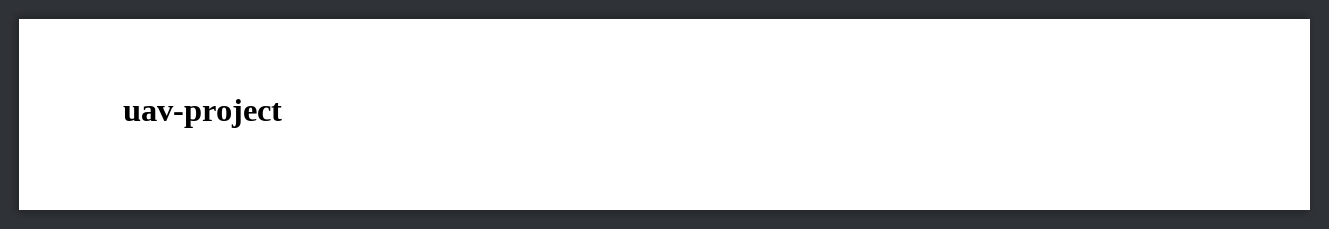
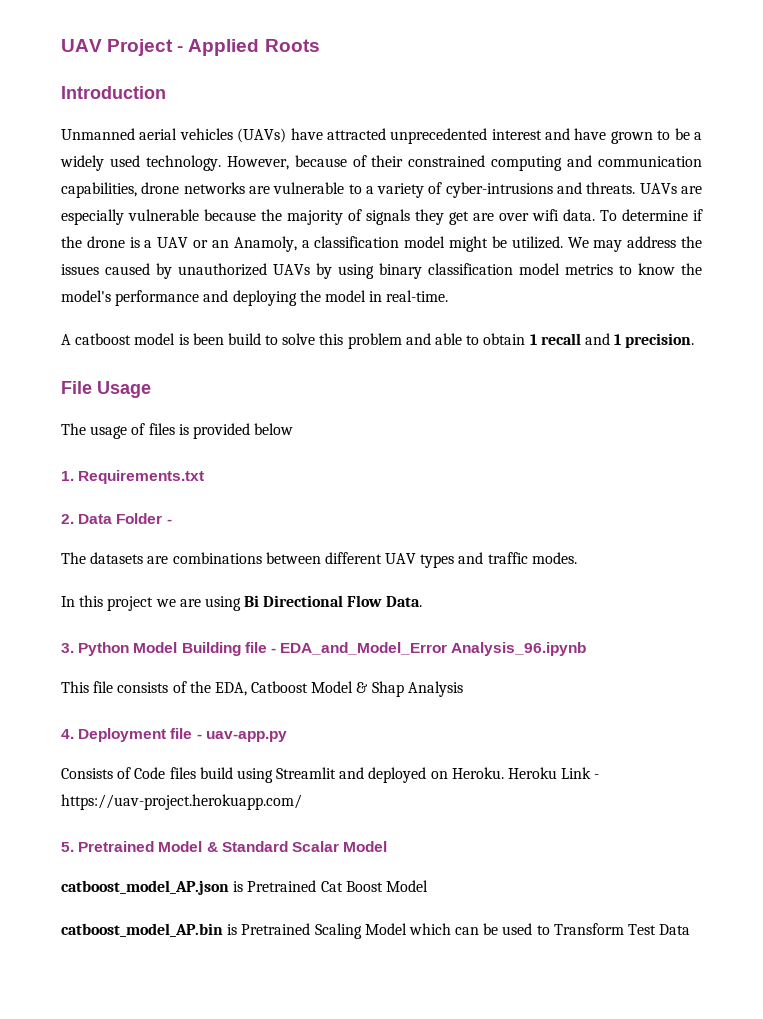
[123,99,282,128] uav-project -> [61,39,320,56] [61,86,166,99] [61,128,702,144] [60,155,702,171] [61,182,702,198] [61,209,703,225] [61,236,703,252] [61,263,702,279] [61,290,449,306] [61,333,695,349] [61,381,151,398] [61,423,294,439] [61,470,205,484] [61,513,172,524] [61,552,577,568] [61,595,422,611] [61,642,587,656] [61,681,463,697] [61,728,287,742] [61,767,600,783] [61,794,302,810] [61,841,388,852] [61,880,428,895] [61,923,691,939] UAV Project - Applied Roots // Introduction // Unmanned aerial vehicles (UAVs) have attracted unprecedented interest and have grown to be a widely used technology. However, because of their constrained computing and communication capabilities, drone networks are vulnerable to a variety of cyber-intrusions and threats. UAVs are especially vulnerable because the majority of signals they get are over wifi data. To determine if the drone is a UAV or an Anamoly, a classification model might be utilized. We may address the issues caused by unauthorized UAVs by using binary classification model metrics to know the model's performance and deploying the model in real-time. // A catboost model is been build to solve this problem and able to obtain 1 recall and 1 precision. // File Usage // The usage of files is provided below // 1. Requirements.txt // 2. Data Folder - // The datasets are combinations between different UAV types and traffic modes. // In this project we are using Bi Directional Flow Data. // 3. Python Model Building file - EDA_and_Model_Error Analysis_96.ipynb // This file consists of the EDA, Catboost Model & Shap Analysis // 4. Deployment file - uav-app.py // Consists of Code files build using Streamlit and deployed on Heroku. Heroku Link - https://uav-project.herokuapp.com/ // 5. Pretrained Model & Standard Scalar Model // catboost_model_AP.json is Pretrained Cat Boost Model // catboost_model_AP.bin is Pretrained Scaling Model which can be used to Transform Test Data

